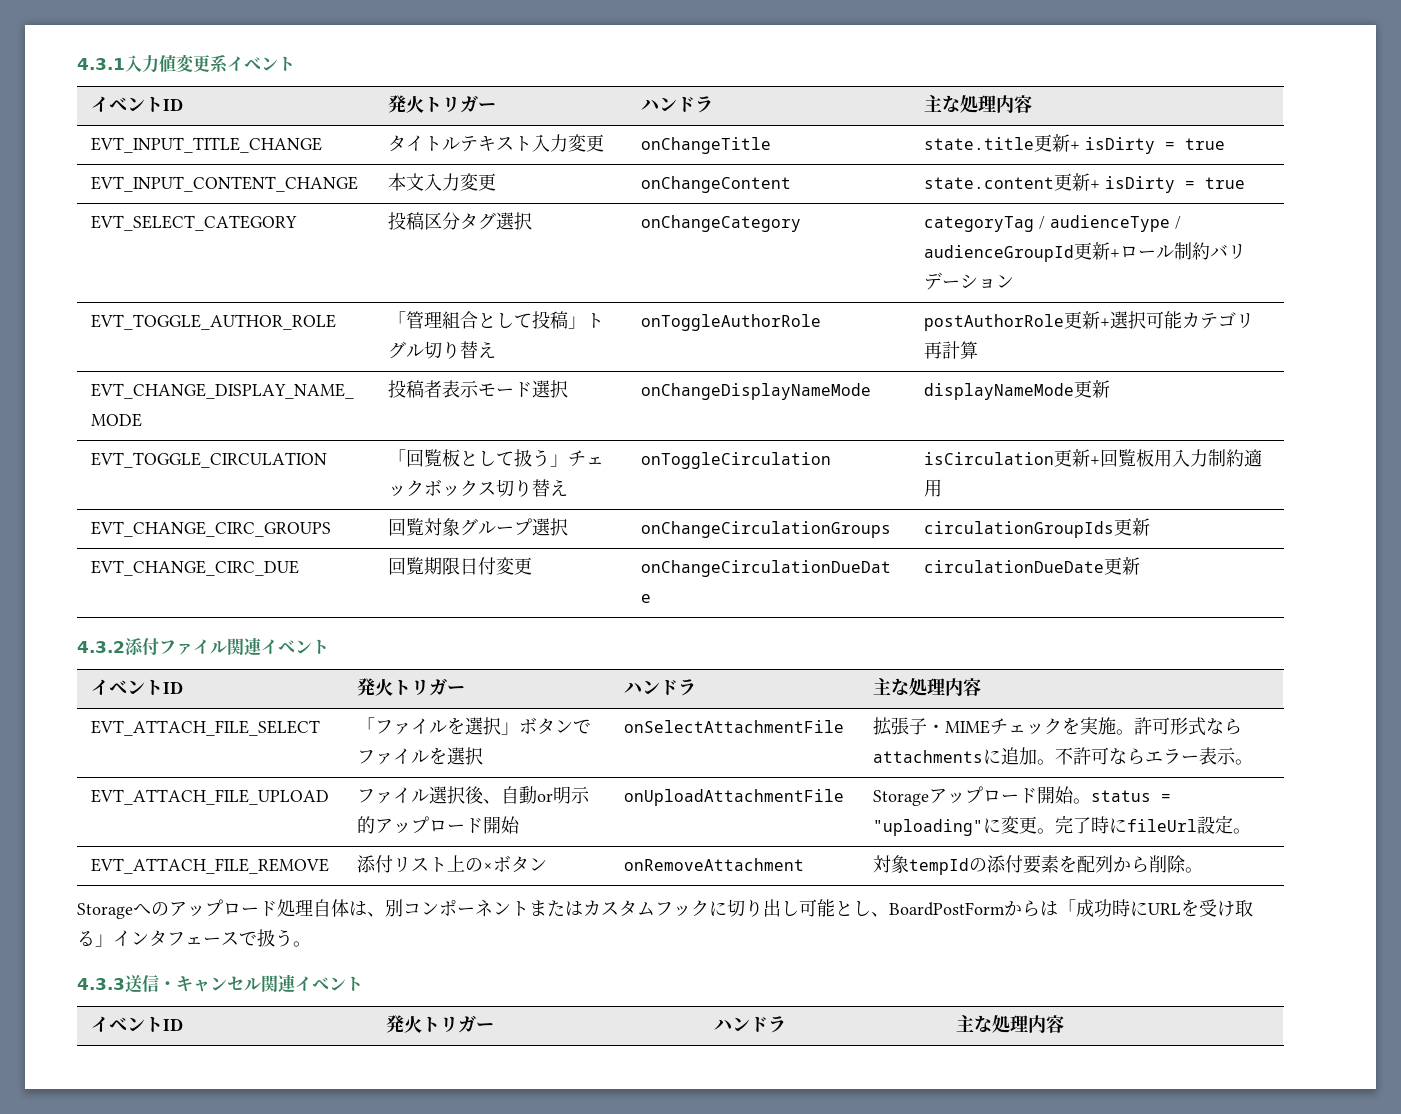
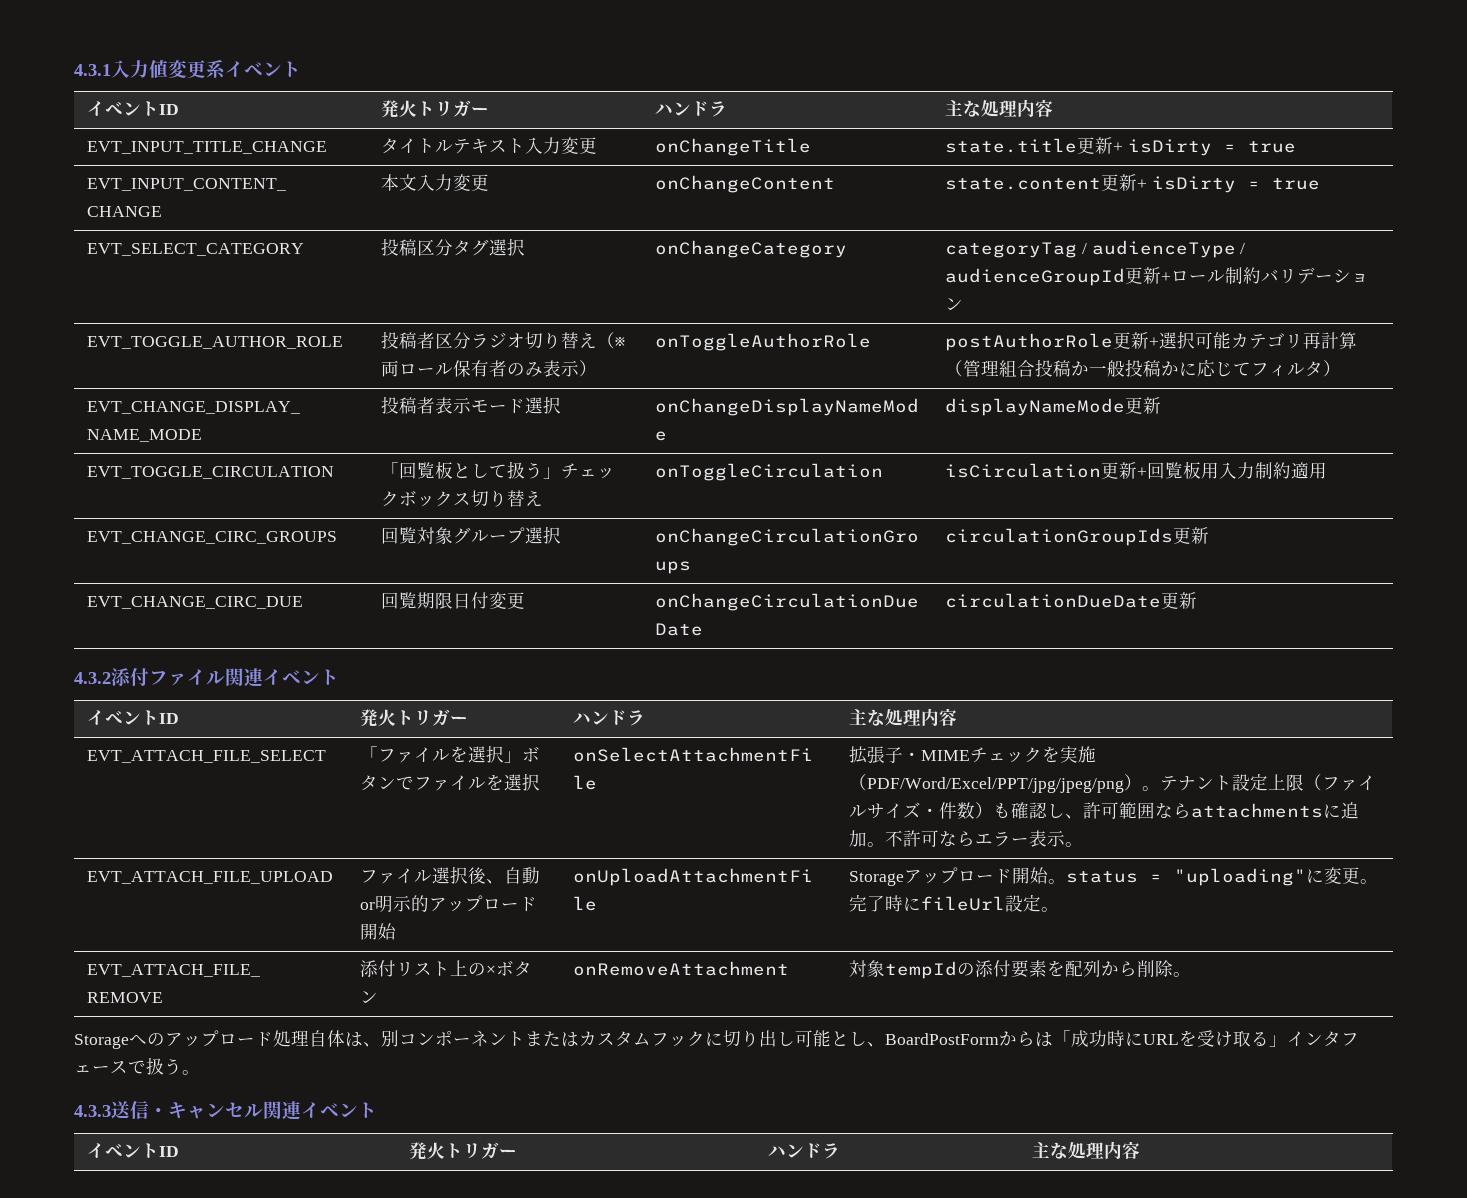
[387,311,604,329] [387,341,496,359] 「管理組合として投稿」トグル切り替え -> [381,331,626,349] [381,360,598,377] 投稿者区分ラジオ切り替え（※両ロール保有者のみ表示）
(978, 350) none -> [945,359,1342,377] （管理組合投稿か一般投稿かに応じてフィルタ）
[1115,717,1206,736] 。許可形式 -> [849,773,1377,793] [849,802,1156,819] （PDF/Word/Excel/PPT/jpg/jpeg/png）。テナント設定上限（ファイルサイズ・件数）も確認し、許可範囲

